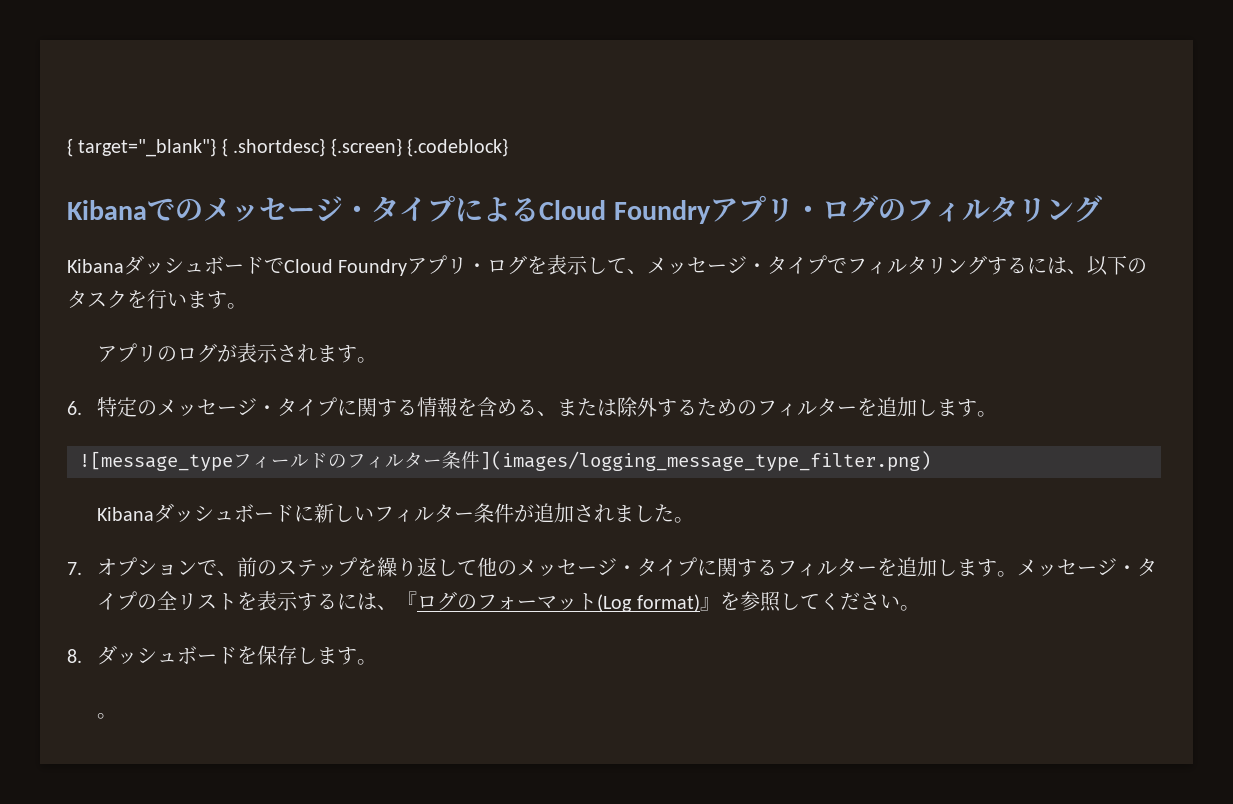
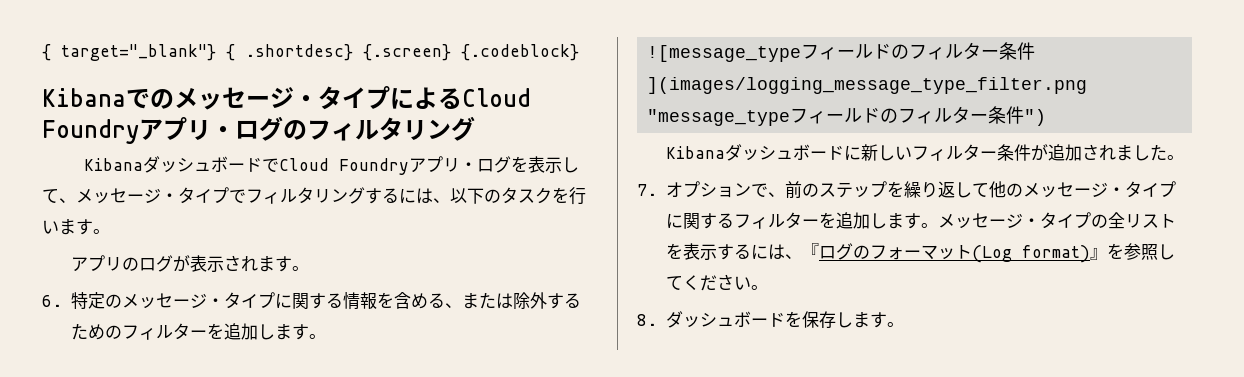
[480,451,931,471] ](images/logging_message_type_filter.png) -> [647,77,1088,94] [647,106,1047,126] ](images/logging_message_type_filter.png "message_typeフィールドのフィルター条件")
[97,713,118,719] // 。 -> (905, 324) none

